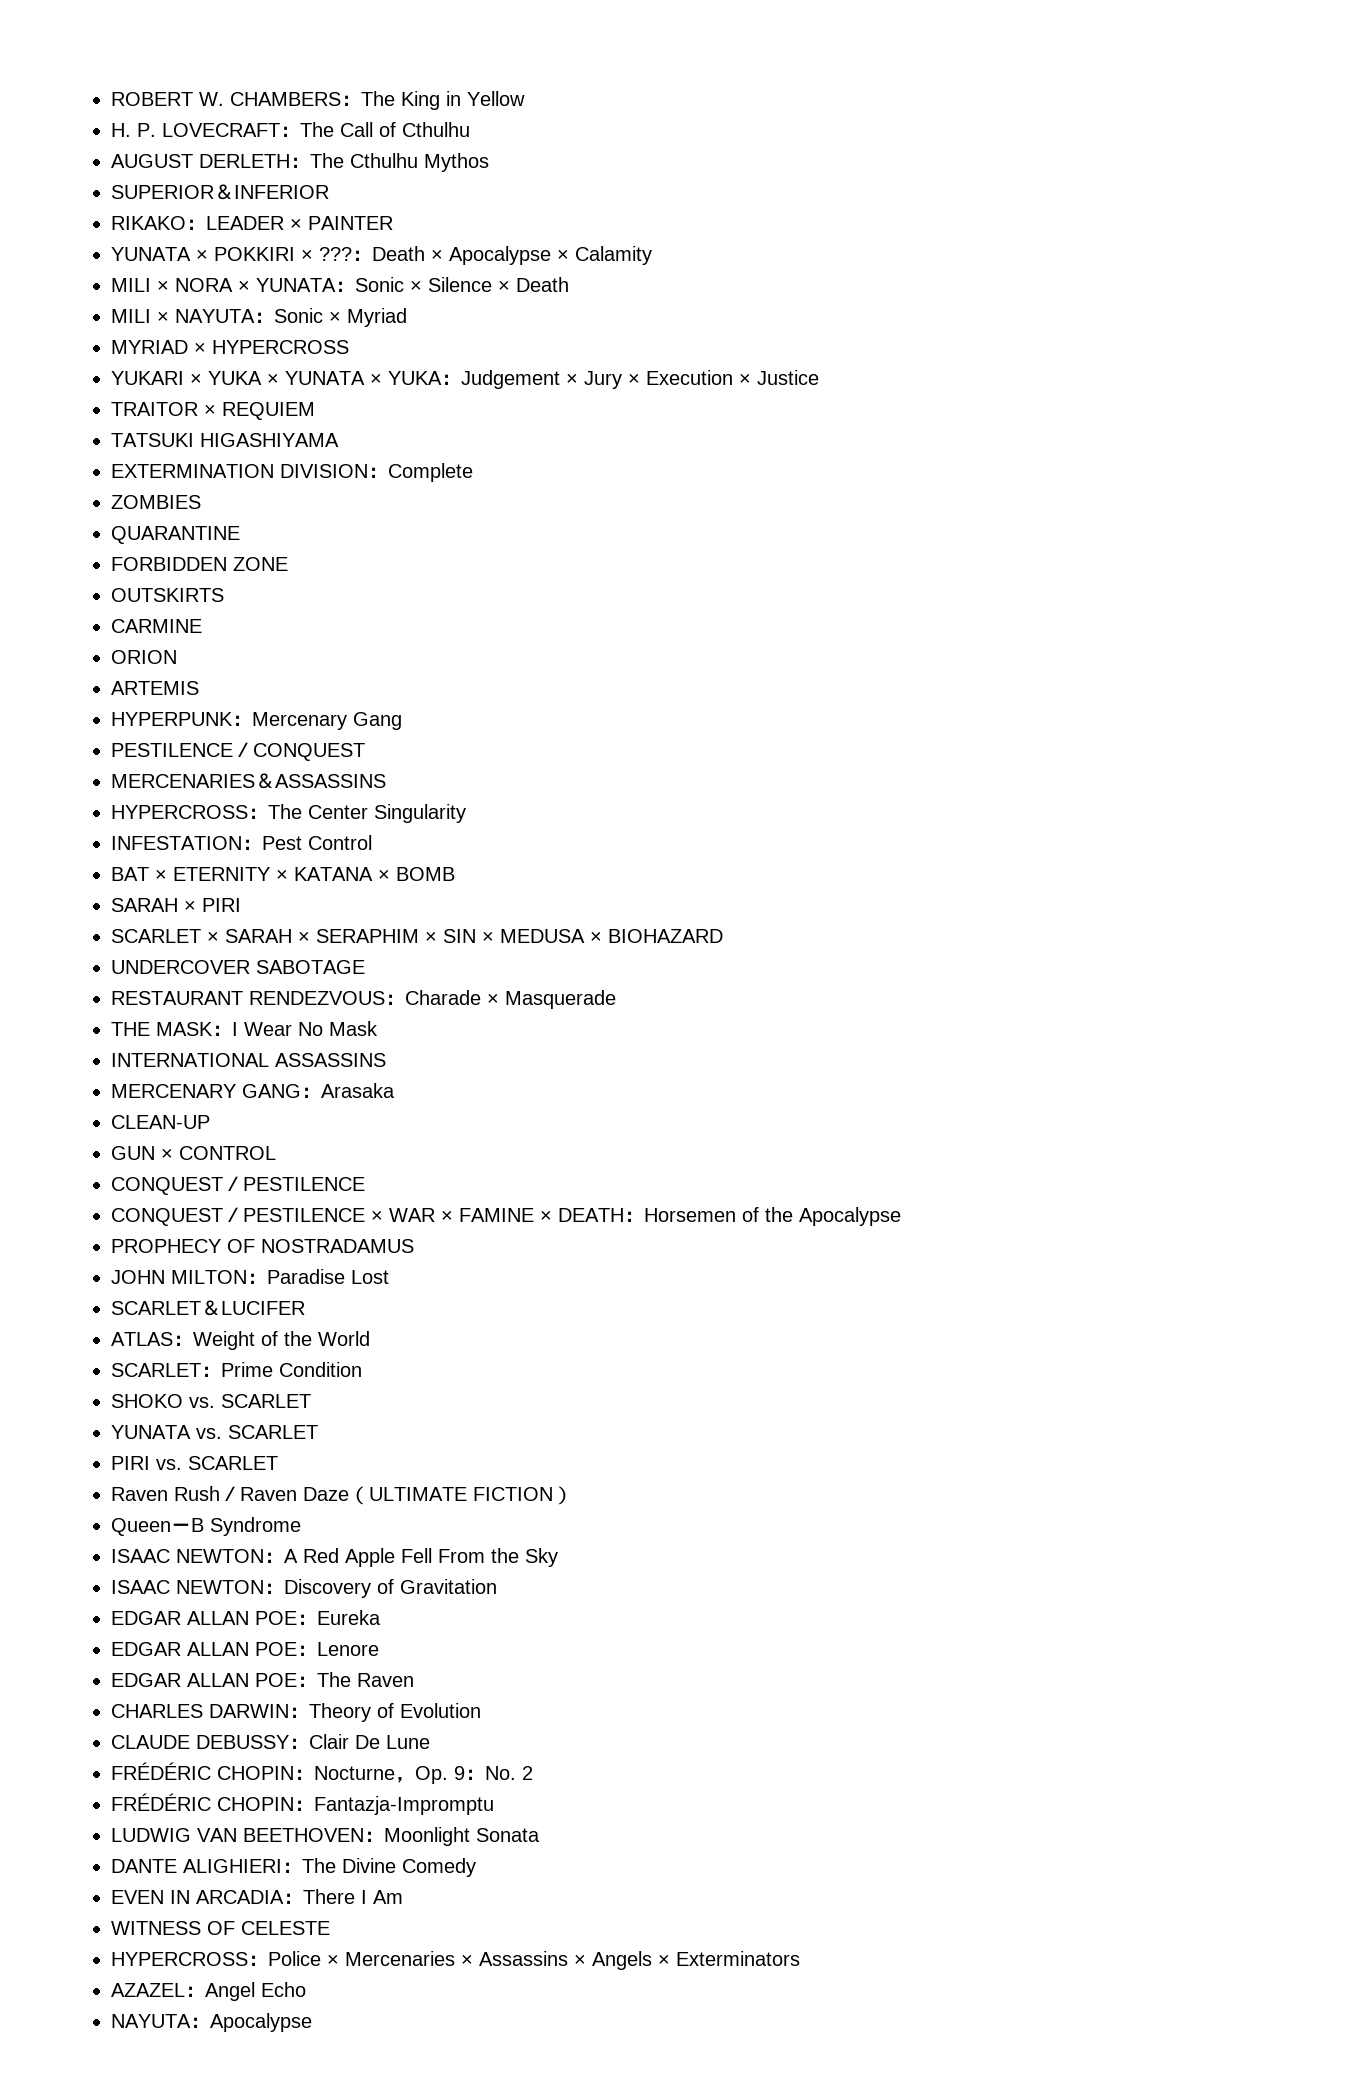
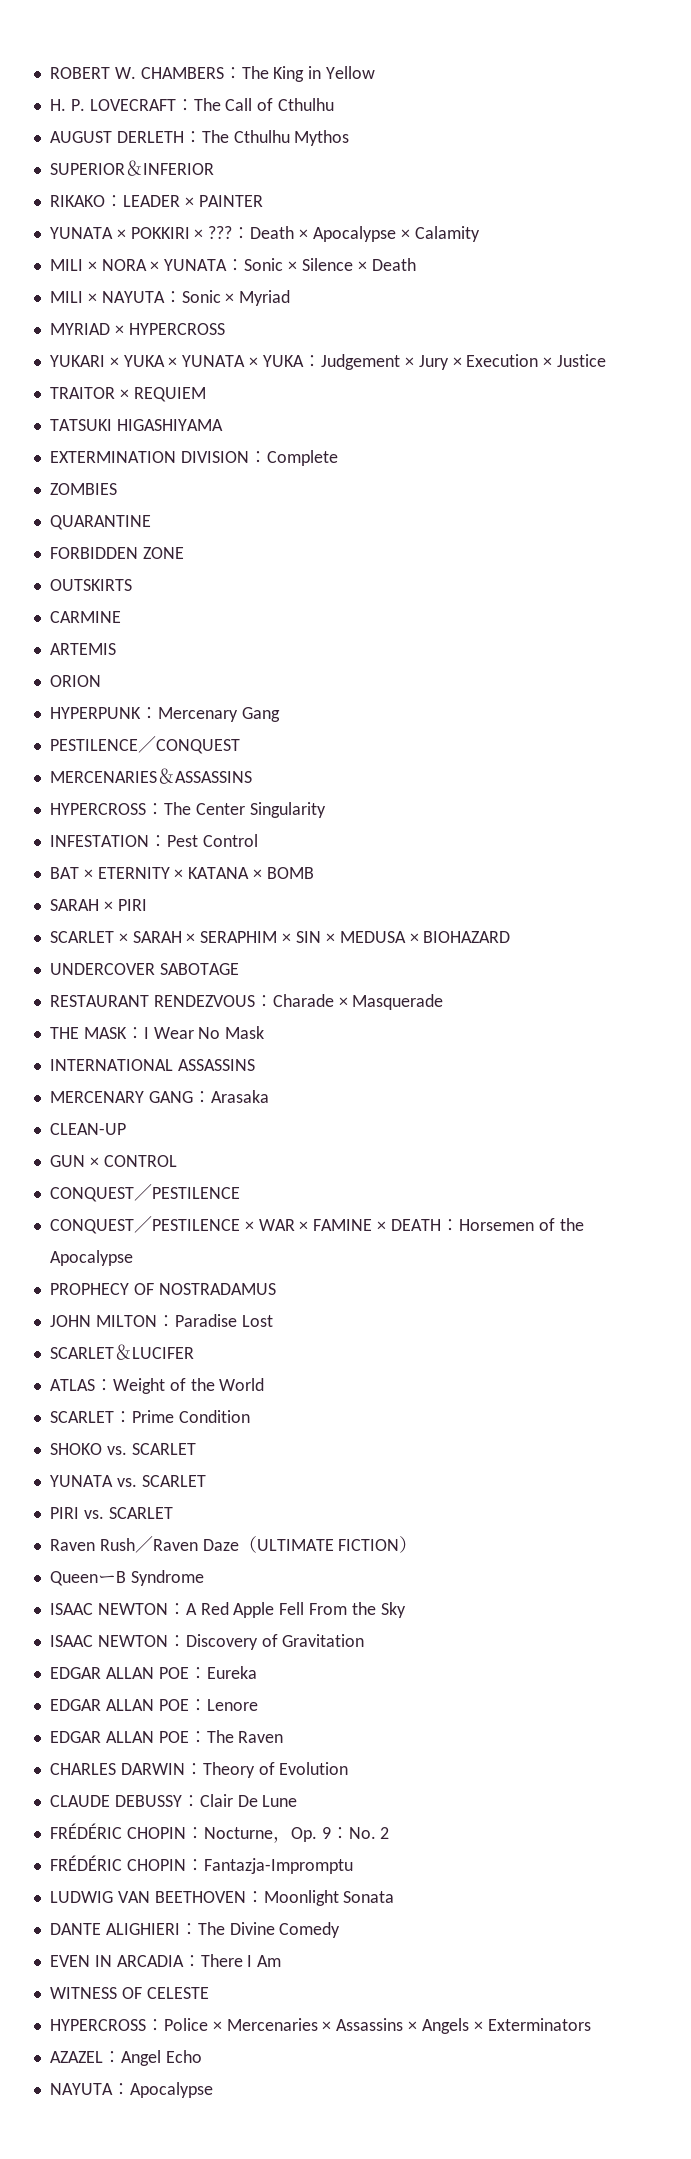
(202, 626) none -> [49,643,116,655] // ARTEMIS
[111,681,199,695] // ARTEMIS -> (101, 681) none

